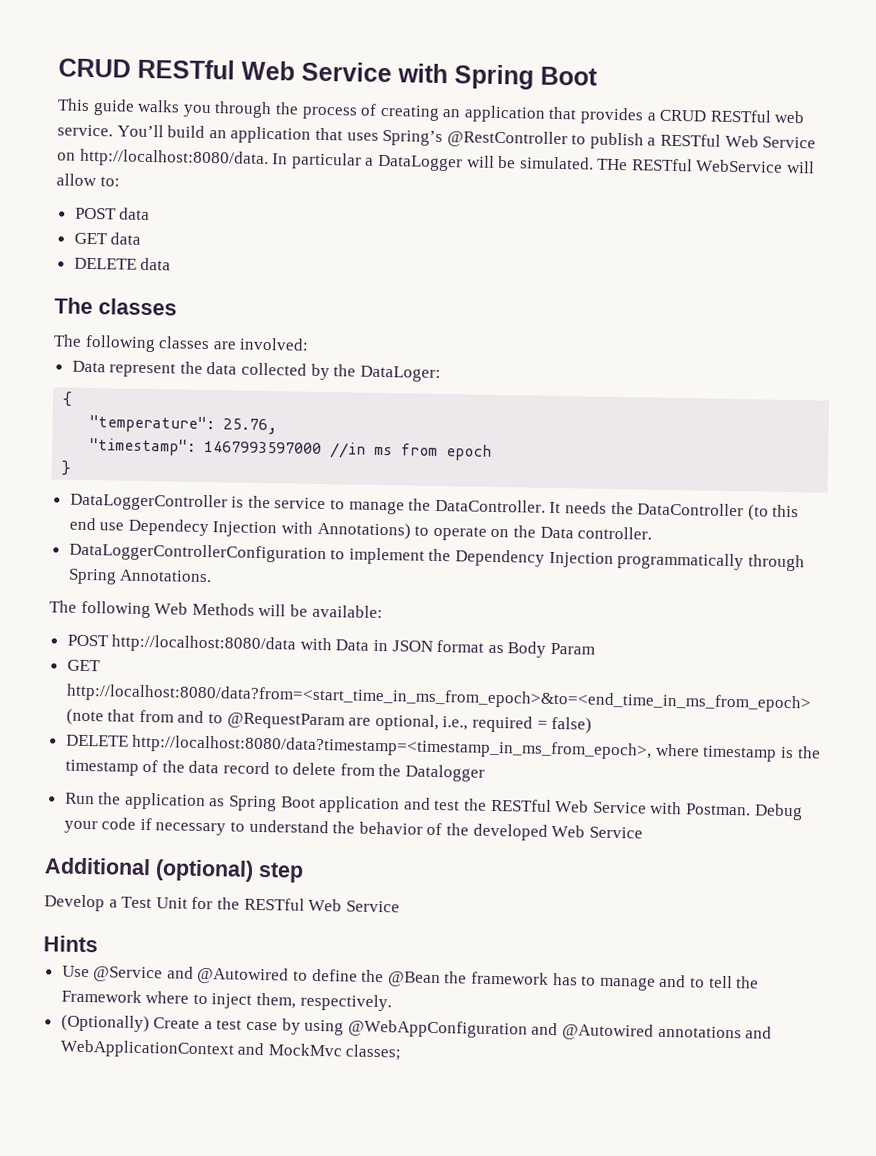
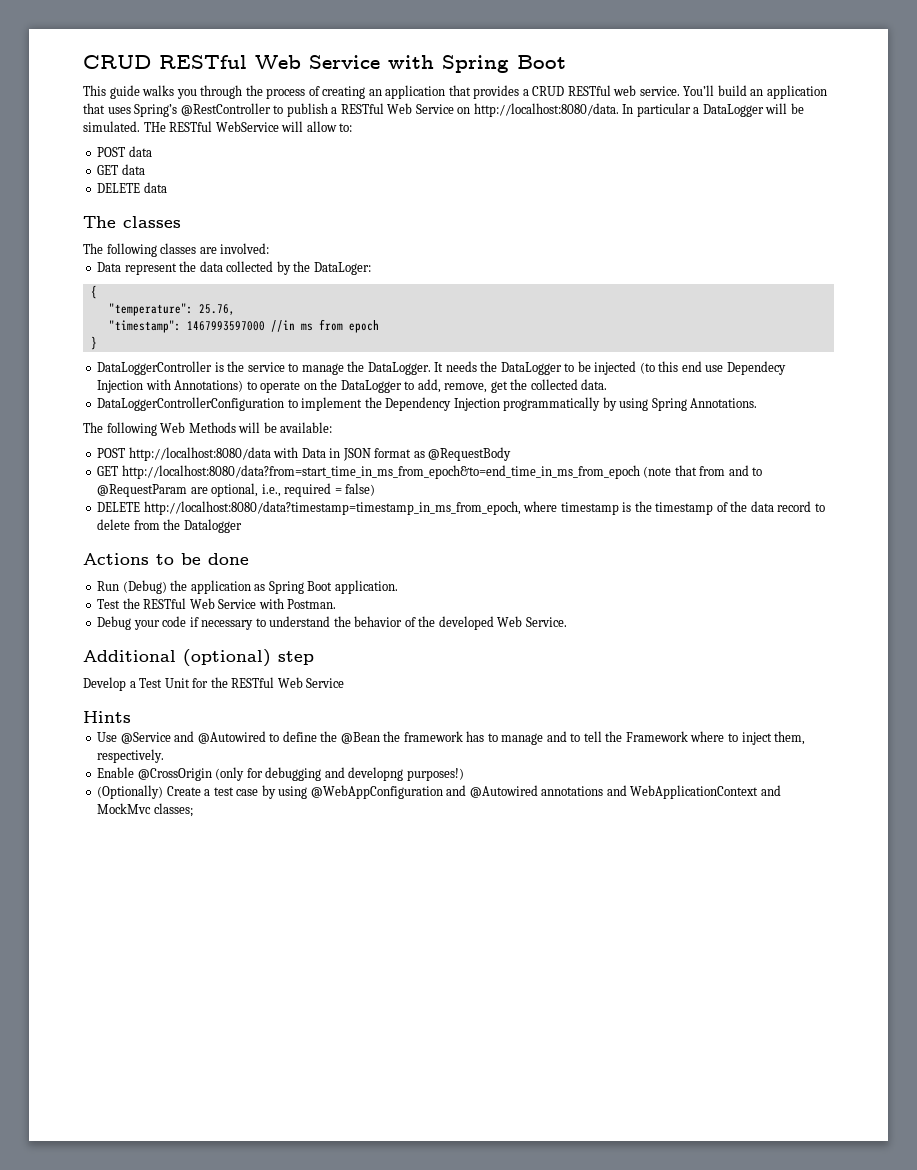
[434,498,546,513] DataController. -> [367,362,431,375] DataLogger.
[637,502,745,517] DataController -> [500,361,637,375] DataLogger to be injected
[539,526,653,540] Data controller. -> [340,379,608,393] DataLogger to add, remove, get the collected data.
[747,554,805,572] through -> [602,397,649,411] by using
[507,641,596,658] [66,659,101,672] [65,683,812,713] Body Param // GET http://localhost:8080/data?from=<start_time_in_ms_from_epoch>&to=<end_time_in_ms_from_epoch> -> [428,447,512,461] [97,465,640,479] @RequestBody // GET http://localhost:8080/data?from=start_time_in_ms_from_epoch&to=end_time_in_ms_from_epoch
[131,734,653,760] http://localhost:8080/data?timestamp=<timestamp_in_ms_from_epoch>, -> [143,501,521,515] http://localhost:8080/data?timestamp=timestamp_in_ms_from_epoch,
(486, 773) none -> [83,553,249,565] // Actions to be done
(95, 798) none -> [122,580,167,594] (Debug)
[318,796,461,814] application and test -> [334,580,398,594] [97,599,121,609] application. // Test
(751, 809) none -> (337, 604) //
[588,826,643,839] Service -> [525,617,567,627] Service.
(392, 1002) none -> [97,767,464,781] // Enable @CrossOrigin (only for debugging and developng purposes!)

